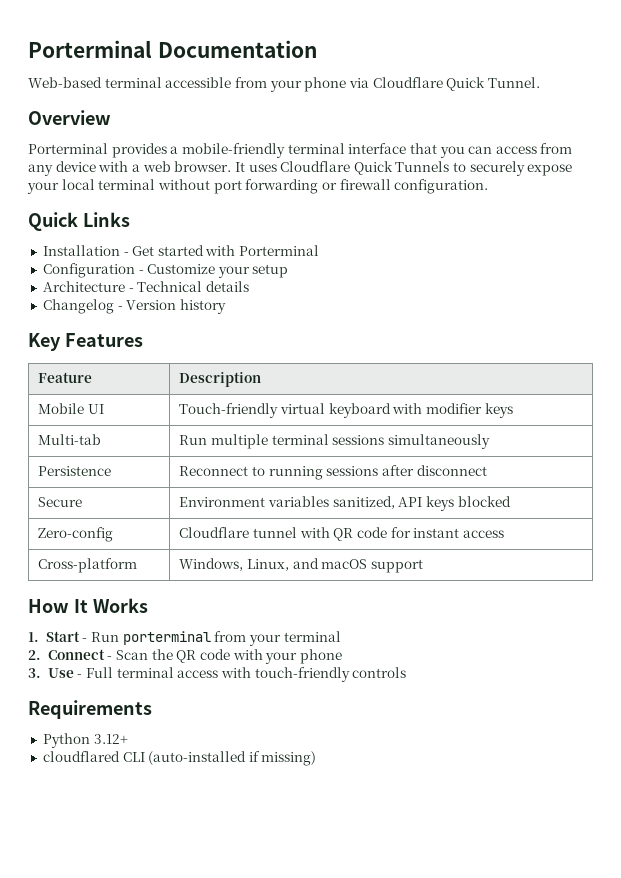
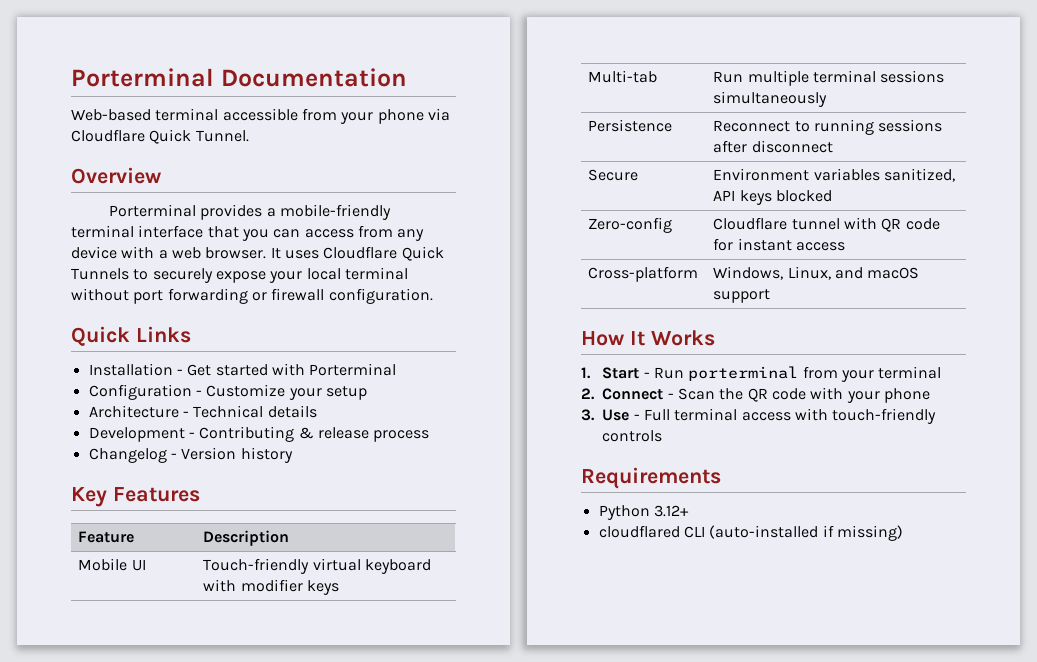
(249, 286) none -> [88,426,430,442] // Development - Contributing & release process

